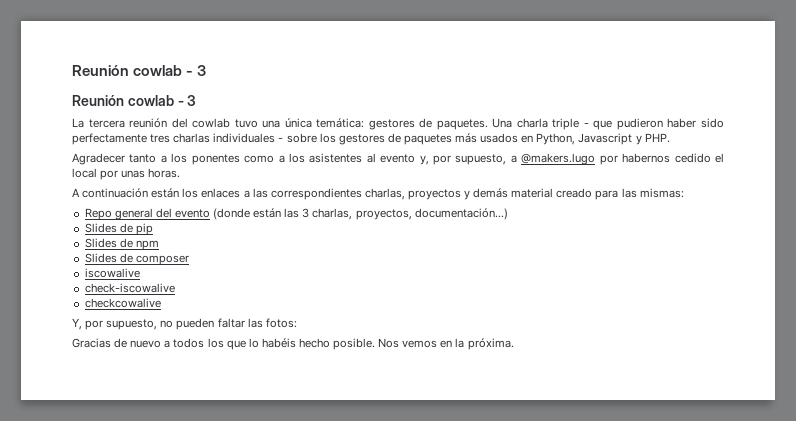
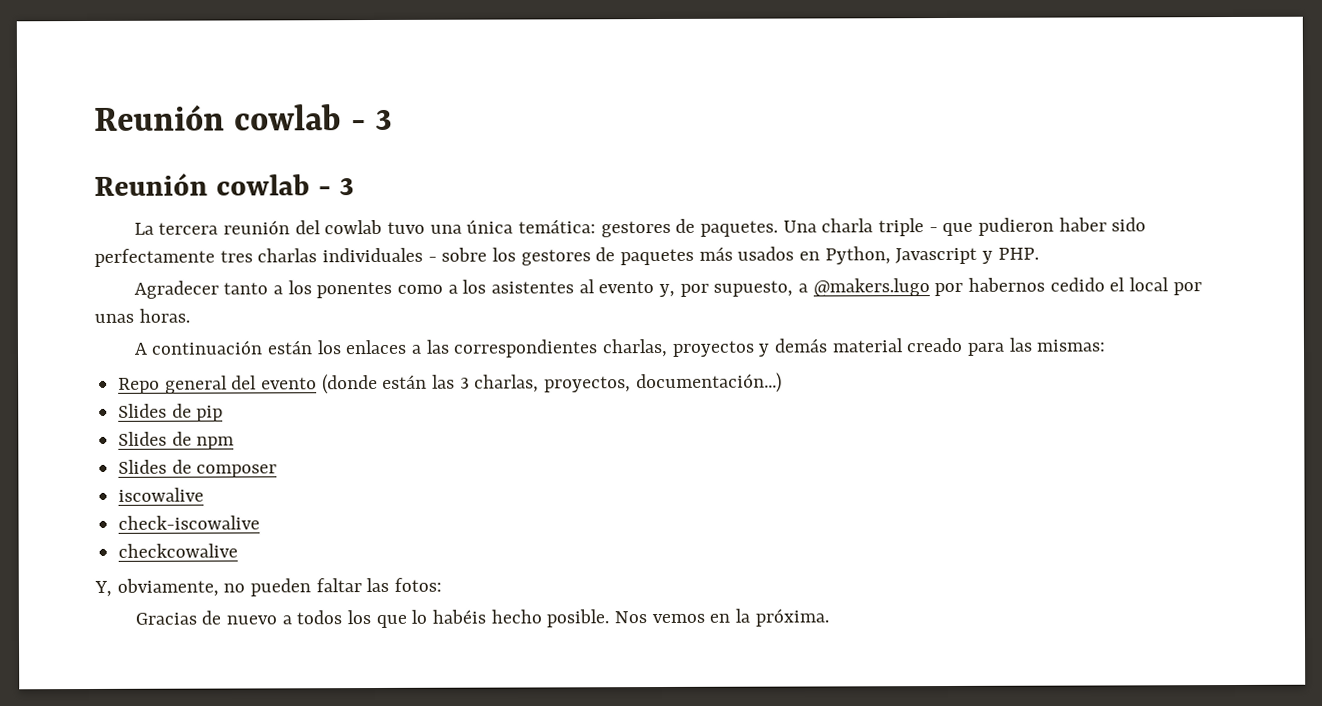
[85,319,158,330] por supuesto, -> [116,578,219,597] obviamente,

